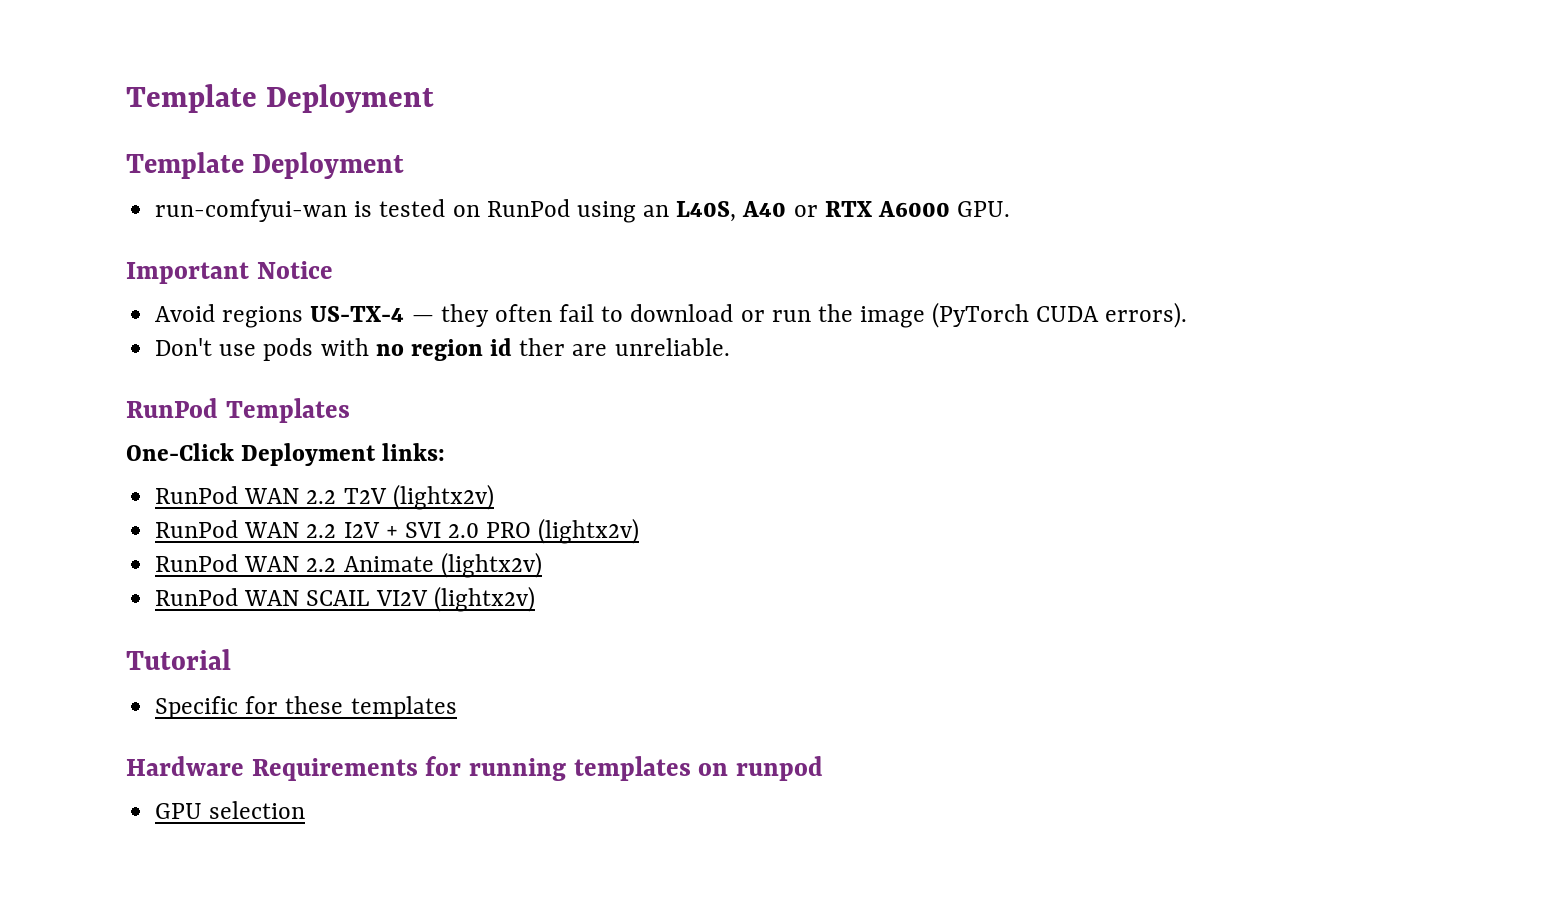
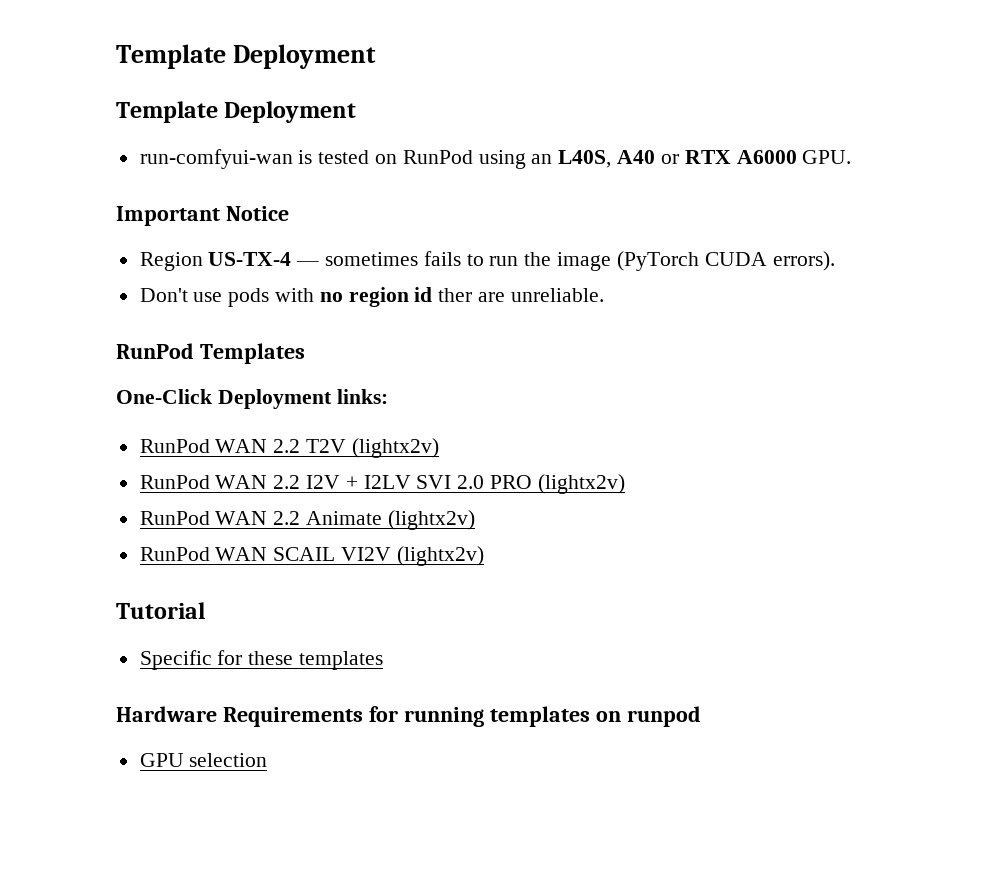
[155,304,765,328] Avoid regions US-TX-4 — they often fail to download or -> [139,251,484,271] Region US-TX-4 — sometimes fails to
(398, 532) none -> [363,475,411,489] I2LV

